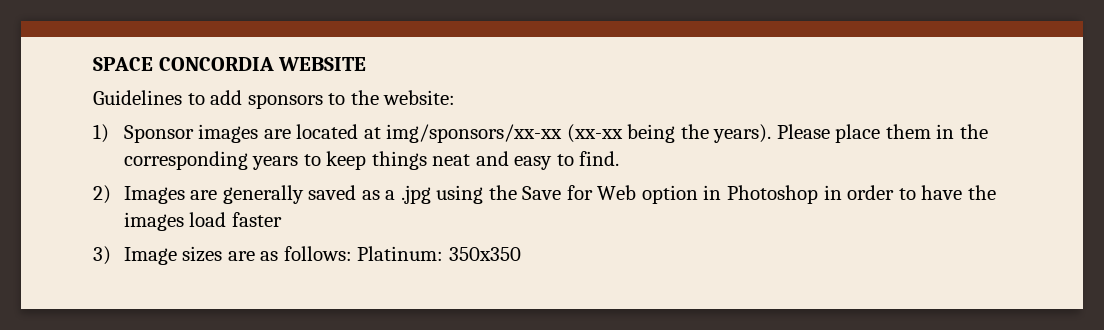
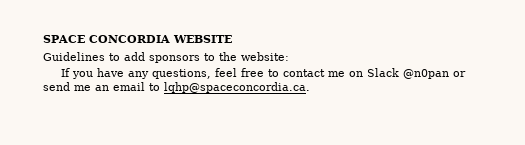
[93,124,989,143] [123,151,620,170] [93,185,996,204] [123,212,282,231] [93,246,521,265] 1) Sponsor images are located at img/sponsors/xx-xx (xx-xx being the years). Please place them in the corresponding years to keep things neat and easy to find. // 2) Images are generally saved as a .jpg using the Save for Web option in Photoshop in order to have the images load faster // 3) Image sizes are as follows: Platinum: 350x350 -> [60,68,466,79] [43,82,310,93] If you have any questions, feel free to contact me on Slack @n0pan or send me an email to lqhp@spaceconcordia.ca.

